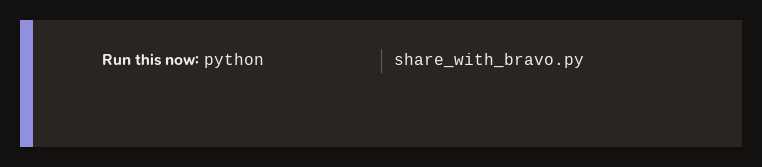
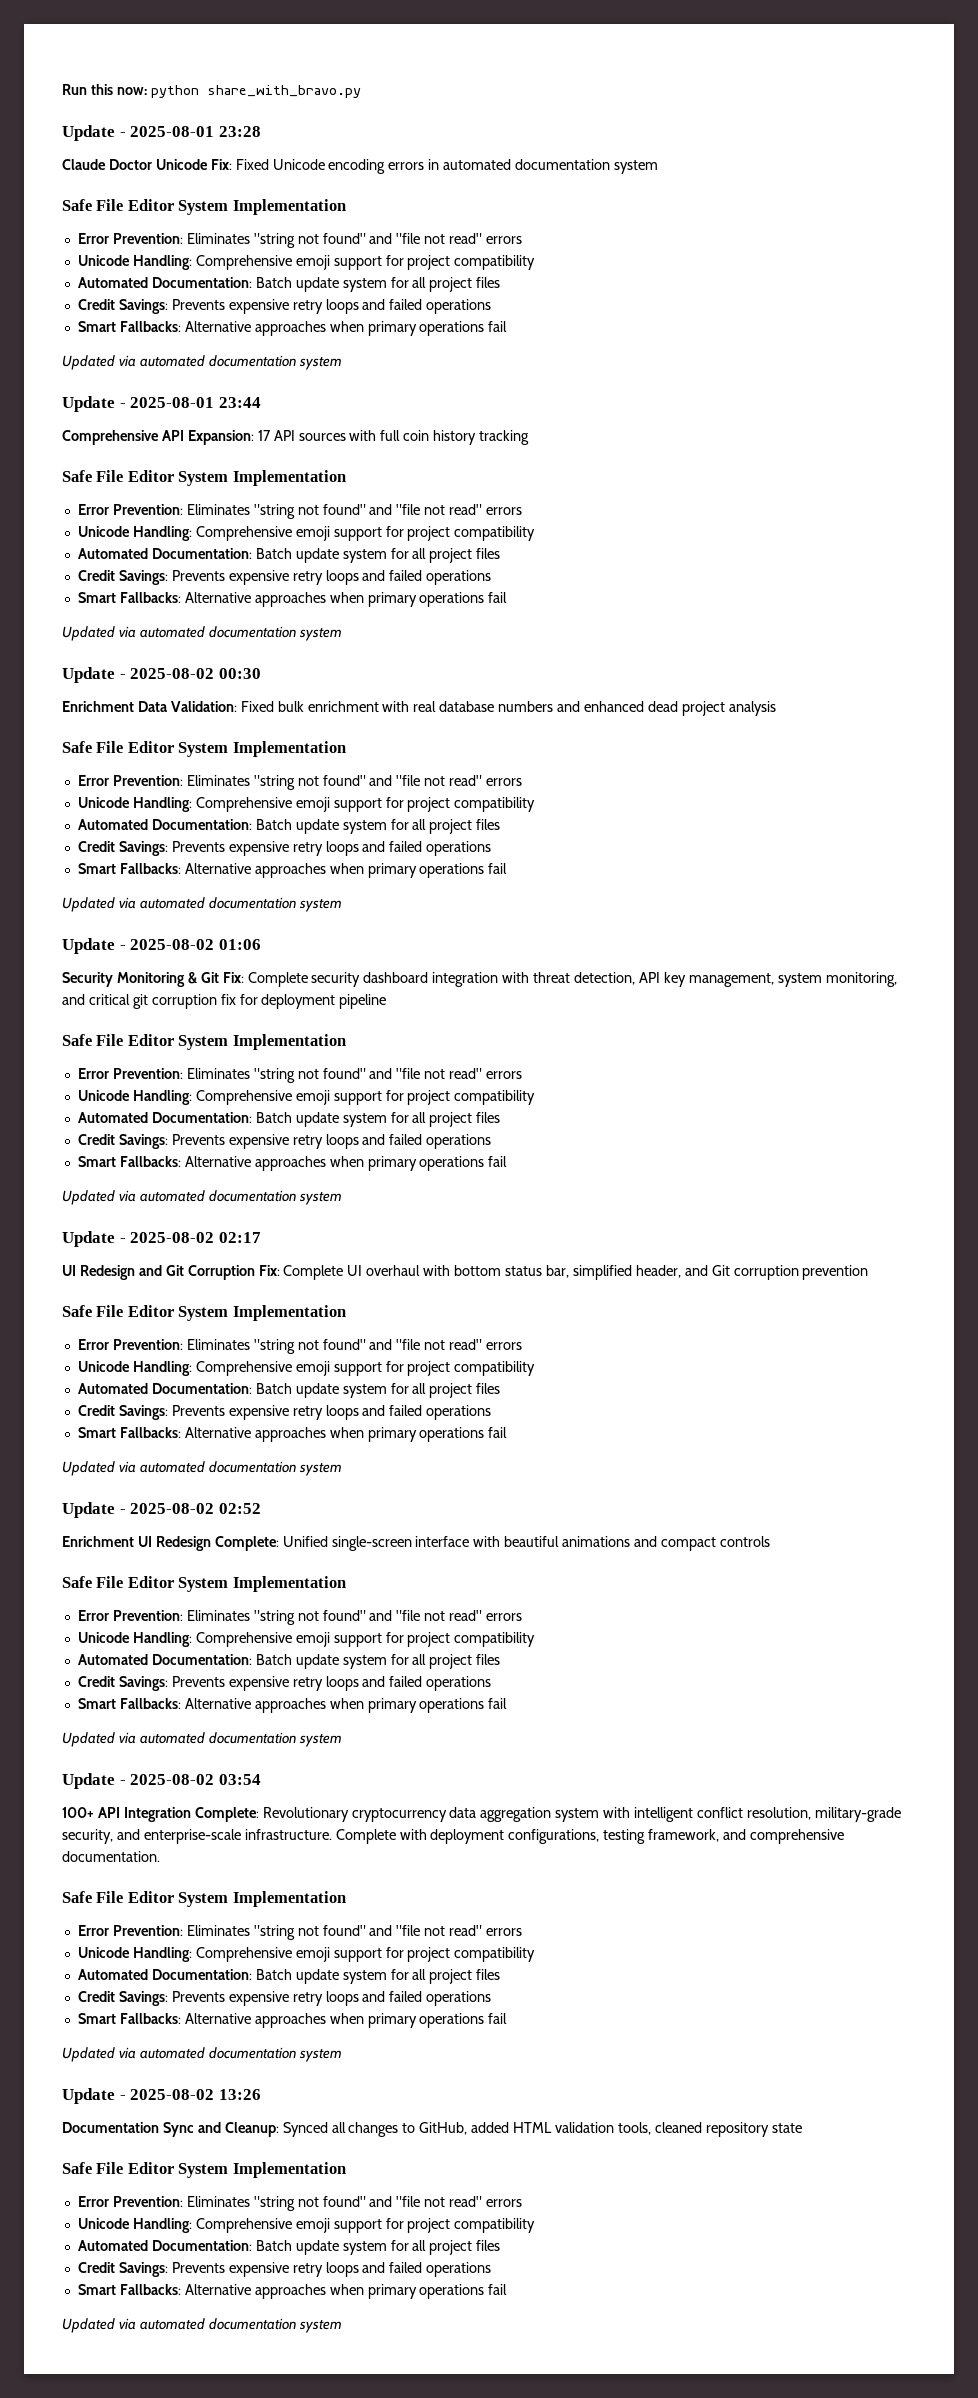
(584, 60) none -> [62,125,261,141] [62,159,659,174] [62,199,346,215] [77,233,523,248] [77,255,536,270] [77,277,501,292] [77,299,492,314] [77,321,508,336] [62,355,342,370] [62,396,261,412] [62,430,530,445] [62,470,346,486] [77,504,523,519] [77,526,536,541] [77,548,501,563] [77,570,492,585] [77,592,508,607] [62,626,342,641] [62,667,261,683] [62,701,776,716] [62,741,346,757] [77,775,523,790] [77,797,536,812] [77,819,501,834] [77,841,492,856] [77,863,508,878] [62,897,342,912] [62,938,261,954] [62,972,897,987] [62,994,387,1009] [62,1034,346,1050] [77,1068,523,1083] [77,1090,536,1105] [77,1112,501,1127] [77,1134,492,1149] [77,1156,508,1171] [62,1190,342,1205] [62,1231,261,1247] [62,1265,869,1280] [62,1305,346,1321] [77,1339,523,1354] [77,1361,536,1376] [77,1383,501,1398] [77,1405,492,1420] [77,1427,508,1442] [62,1461,342,1476] [62,1502,261,1518] [62,1536,770,1551] [62,1576,346,1592] [77,1610,523,1625] [77,1632,536,1647] [77,1654,501,1669] [77,1676,492,1691] [77,1698,508,1713] [62,1732,342,1747] [62,1773,261,1789] [62,1807,901,1822] [62,1829,845,1844] [62,1851,160,1862] [62,1891,346,1907] [77,1925,523,1940] [77,1947,536,1962] [77,1969,501,1984] [77,1991,492,2006] [77,2013,508,2028] [62,2047,342,2062] [62,2088,261,2104] [62,2122,802,2137] [62,2162,346,2178] [77,2196,523,2211] [77,2218,536,2233] [77,2240,501,2255] [77,2262,492,2277] [77,2284,508,2299] [62,2318,342,2333] // Update - 2025-08-01 23:28 // Claude Doctor Unicode Fix: Fixed Unicode encoding errors in automated documentation system // Safe File Editor System Implementation // Error Prevention: Eliminates "string not found" and "file not read" errors // Unicode Handling: Comprehensive emoji support for project compatibility // Automated Documentation: Batch update system for all project files // Credit Savings: Prevents expensive retry loops and failed operations // Smart Fallbacks: Alternative approaches when primary operations fail // Updated via automated documentation system // Update - 2025-08-01 23:44 // Comprehensive API Expansion: 17 API sources with full coin history tracking // Safe File Editor System Implementation // Error Prevention: Eliminates "string not found" and "file not read" errors // Unicode Handling: Comprehensive emoji support for project compatibility // Automated Documentation: Batch update system for all project files // Credit Savings: Prevents expensive retry loops and failed operations // Smart Fallbacks: Alternative approaches when primary operations fail // Updated via automated documentation system // Update - 2025-08-02 00:30 // Enrichment Data Validation: Fixed bulk enrichment with real database numbers and enhanced dead project analysis // Safe File Editor System Implementation // Error Prevention: Eliminates "string not found" and "file not read" errors // Unicode Handling: Comprehensive emoji support for project compatibility // Automated Documentation: Batch update system for all project files // Credit Savings: Prevents expensive retry loops and failed operations // Smart Fallbacks: Alternative approaches when primary operations fail // Updated via automated documentation system // Update - 2025-08-02 01:06 // Security Monitoring & Git Fix: Complete security dashboard integration with threat detection, API key management, system monitoring, and critical git corruption fix for deployment pipeline // Safe File Editor System Implementation // Error Prevention: Eliminates "string not found" and "file not read" errors // Unicode Handling: Comprehensive emoji support for project compatibility // Automated Documentation: Batch update system for all project files // Credit Savings: Prevents expensive retry loops and failed operations // Smart Fallbacks: Alternative approaches when primary operations fail // Updated via automated documentation system // Update - 2025-08-02 02:17 // UI Redesign and Git Corruption Fix: Complete UI overhaul with bottom status bar, simplified header, and Git corruption prevention // Safe File Editor System Implementation // Error Prevention: Eliminates "string not found" and "file not read" errors // Unicode Handling: Comprehensive emoji support for project compatibility // Automated Documentation: Batch update system for all project files // Credit Savings: Prevents expensive retry loops and failed operations // Smart Fallbacks: Alternative approaches when primary operations fail // Updated via automated documentation system // Update - 2025-08-02 02:52 // Enrichment UI Redesign Complete: Unified single-screen interface with beautiful animations and compact controls // Safe File Editor System Implementation // Error Prevention: Eliminates "string not found" and "file not read" errors // Unicode Handling: Comprehensive emoji support for project compatibility // Automated Documentation: Batch update system for all project files // Credit Savings: Prevents expensive retry loops and failed operations // Smart Fallbacks: Alternative approaches when primary operations fail // Updated via automated documentation system // Update - 2025-08-02 03:54 // 100+ API Integration Complete: Revolutionary cryptocurrency data aggregation system with intelligent conflict resolution, military-grade security, and enterprise-scale infrastructure. Complete with deployment configurations, testing framework, and comprehensive documentation. // Safe File Editor System Implementation // Error Prevention: Eliminates "string not found" and "file not read" errors // Unicode Handling: Comprehensive emoji support for project compatibility // Automated Documentation: Batch update system for all project files // Credit Savings: Prevents expensive retry loops and failed operations // Smart Fallbacks: Alternative approaches when primary operations fail // Updated via automated documentation system // Update - 2025-08-02 13:26 // Documentation Sync and Cleanup: Synced all changes to GitHub, added HTML validation tools, cleaned repository state // Safe File Editor System Implementation // Error Prevention: Eliminates "string not found" and "file not read" errors // Unicode Handling: Comprehensive emoji support for project compatibility // Automated Documentation: Batch update system for all project files // Credit Savings: Prevents expensive retry loops and failed operations // Smart Fallbacks: Alternative approaches when primary operations fail // Updated via automated documentation system

